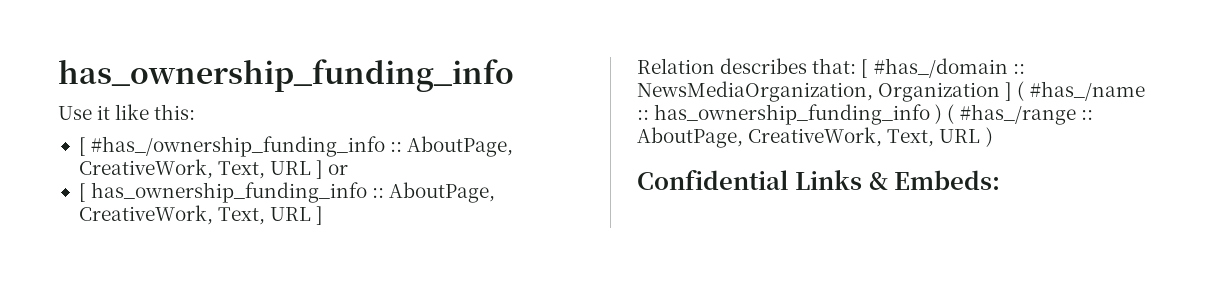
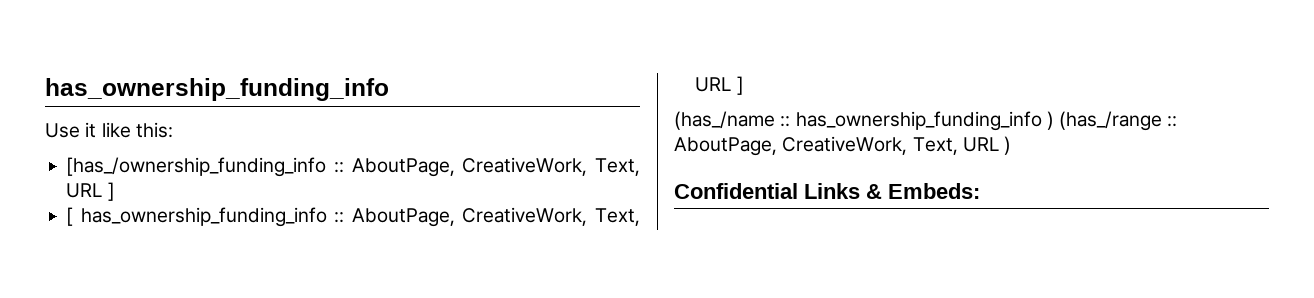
[78,136,514,157] [78,159,349,179] [ #has_/ownership_funding_info :: AboutPage, CreativeWork, Text, URL ] or -> [66,157,640,177] [66,182,115,201] [has_/ownership_funding_info :: AboutPage, CreativeWork, Text, URL ]
[637,58,1025,78] [637,81,1145,102] Relation describes that: [ #has_/domain :: NewsMediaOrganization, Organization ] ( #has_/name -> [674,111,775,130] (has_/name
[947,104,1076,125] ( #has_/range -> [1059,111,1163,131] (has_/range

